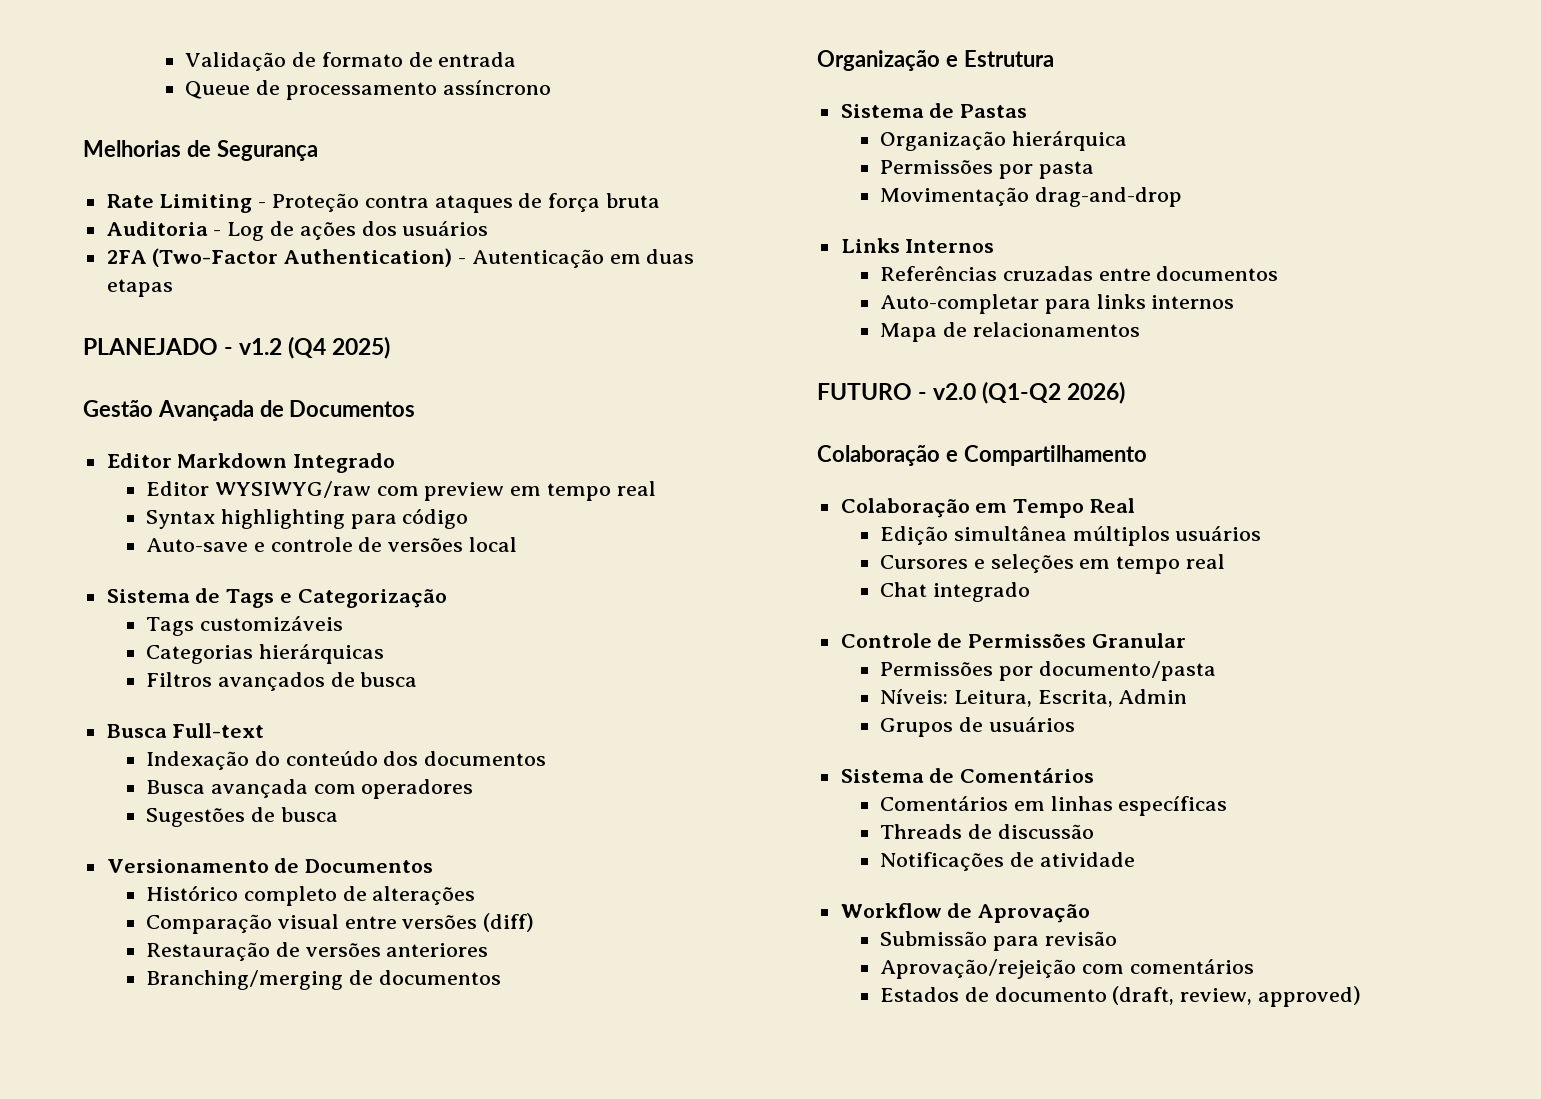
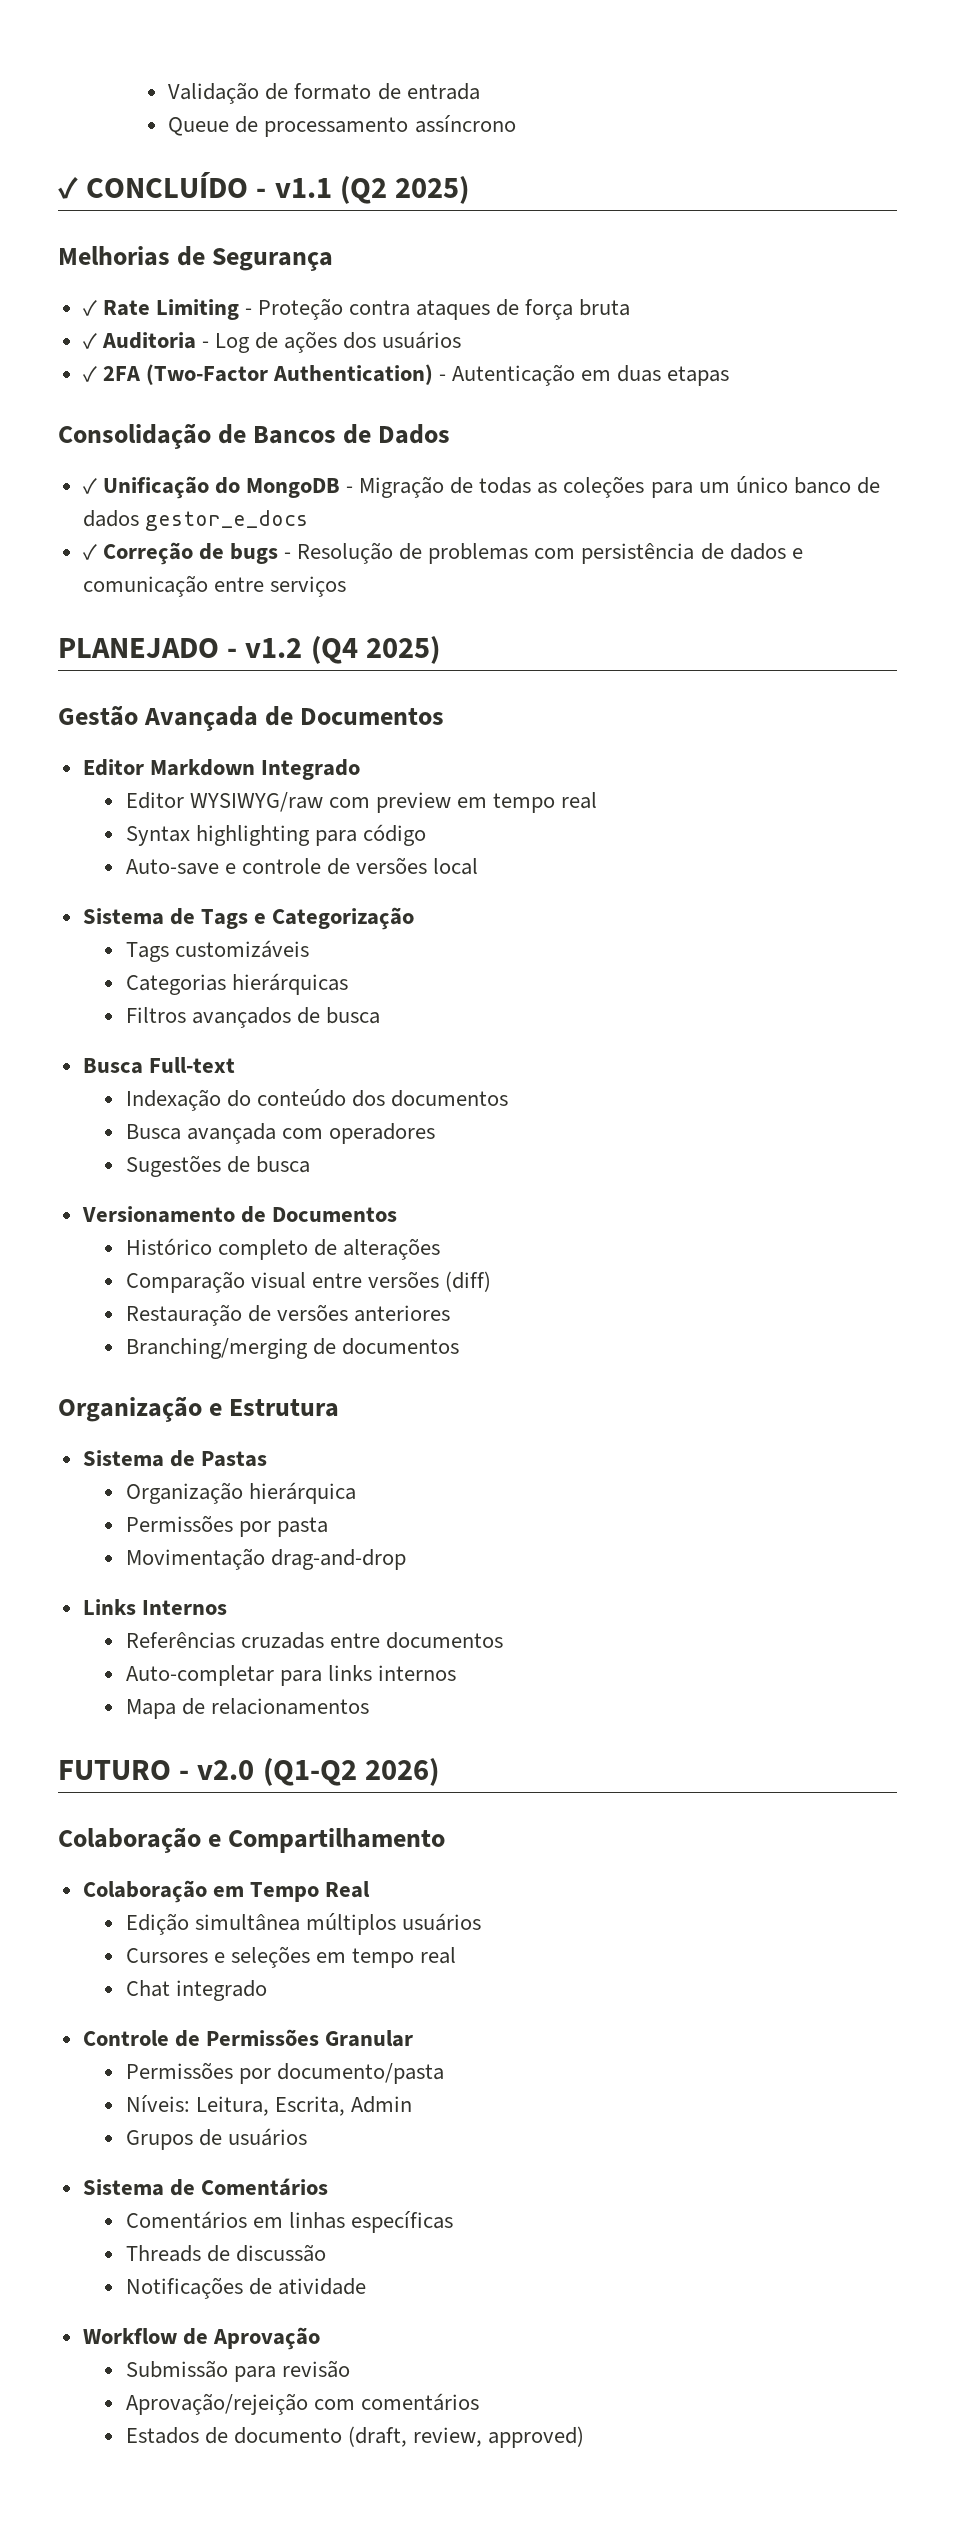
(551, 87) none -> [58,172,470,204] // ✓ CONCLUÍDO - v1.1 (Q2 2025)
(318, 150) none -> [82,300,97,316] ✓
(661, 200) none -> [82,333,97,349] ✓
(489, 228) none -> [82,366,97,382] ✓
(173, 288) none -> [58,423,451,449] [82,476,880,499] [82,510,308,531] [82,542,803,565] [82,575,346,597] // Consolidação de Bancos de Dados // ✓ Unificação do MongoDB - Migração de todas as coleções para um único banco de dados gestor_e_docs // ✓ Correção de bugs - Resolução de problemas com persistência de dados e comunicação entre serviços

